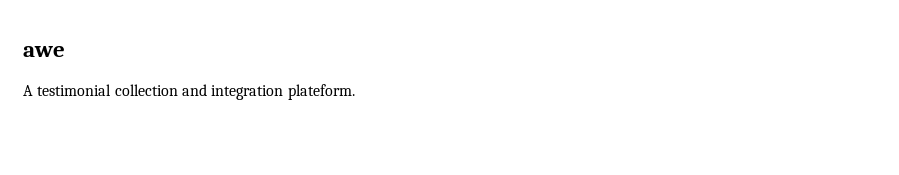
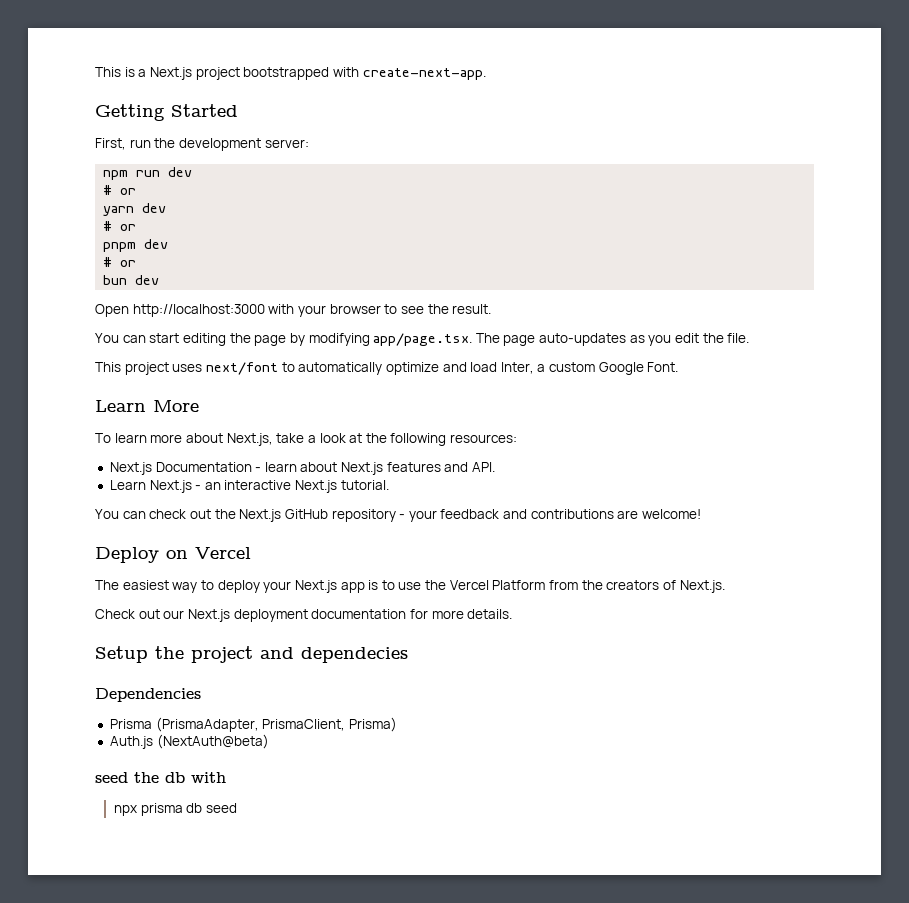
[23,46,65,57] [23,84,355,100] awe // A testimonial collection and integration plateform. -> [95,67,486,80] [95,104,238,121] [95,138,309,151] [103,167,193,180] [103,185,137,195] [103,203,167,216] [103,221,137,231] [103,239,169,252] [103,257,137,267] [103,275,160,285] [95,304,492,317] [95,333,750,346] [95,362,679,375] [95,400,199,412] [95,433,518,446] [109,462,496,475] [109,480,389,493] [95,509,702,522] [95,547,251,563] [95,580,725,593] [95,609,513,622] [95,646,408,663] [95,688,201,702] [109,717,397,732] [109,734,269,749] [95,772,226,783] [113,803,237,816] This is a Next.js project bootstrapped with create-next-app. // Getting Started // First, run the development server: // npm run dev // # or // yarn dev // # or // pnpm dev // # or // bun dev // Open http://localhost:3000 with your browser to see the result. // You can start editing the page by modifying app/page.tsx. The page auto-updates as you edit the file. // This project uses next/font to automatically optimize and load Inter, a custom Google Font. // Learn More // To learn more about Next.js, take a look at the following resources: // Next.js Documentation - learn about Next.js features and API. // Learn Next.js - an interactive Next.js tutorial. // You can check out the Next.js GitHub repository - your feedback and contributions are welcome! // Deploy on Vercel // The easiest way to deploy your Next.js app is to use the Vercel Platform from the creators of Next.js. // Check out our Next.js deployment documentation for more details. // Setup the project and dependecies // Dependencies // Prisma (PrismaAdapter, PrismaClient, Prisma) // Auth.js (NextAuth@beta) // seed the db with // npx prisma db seed

